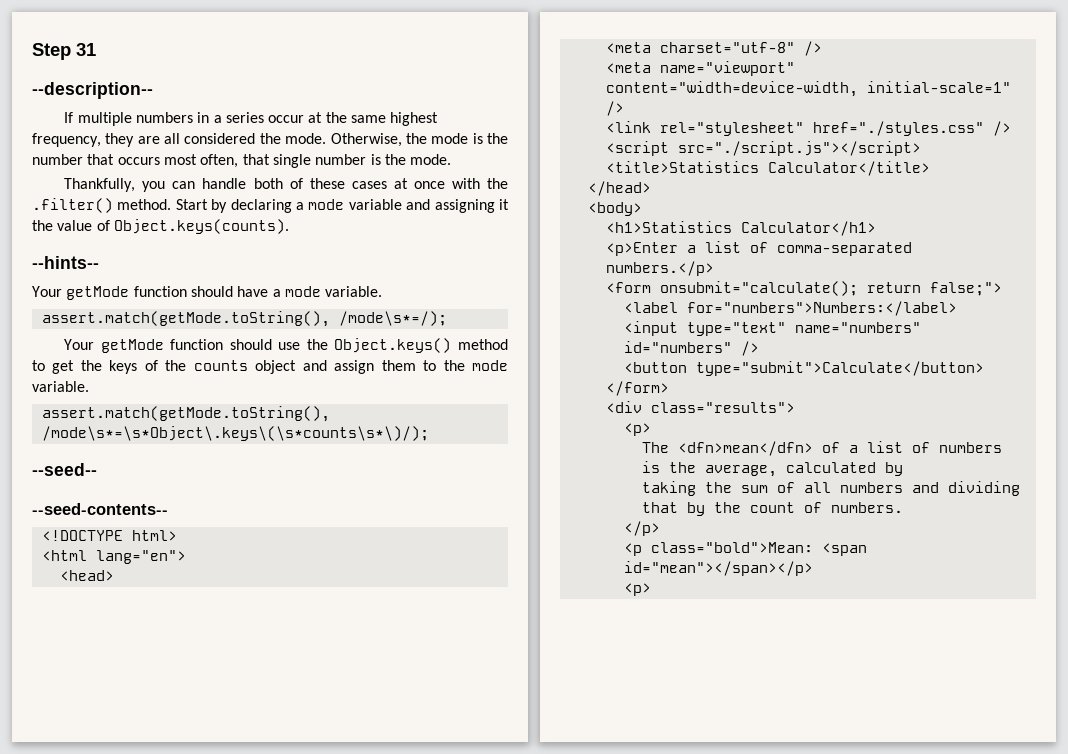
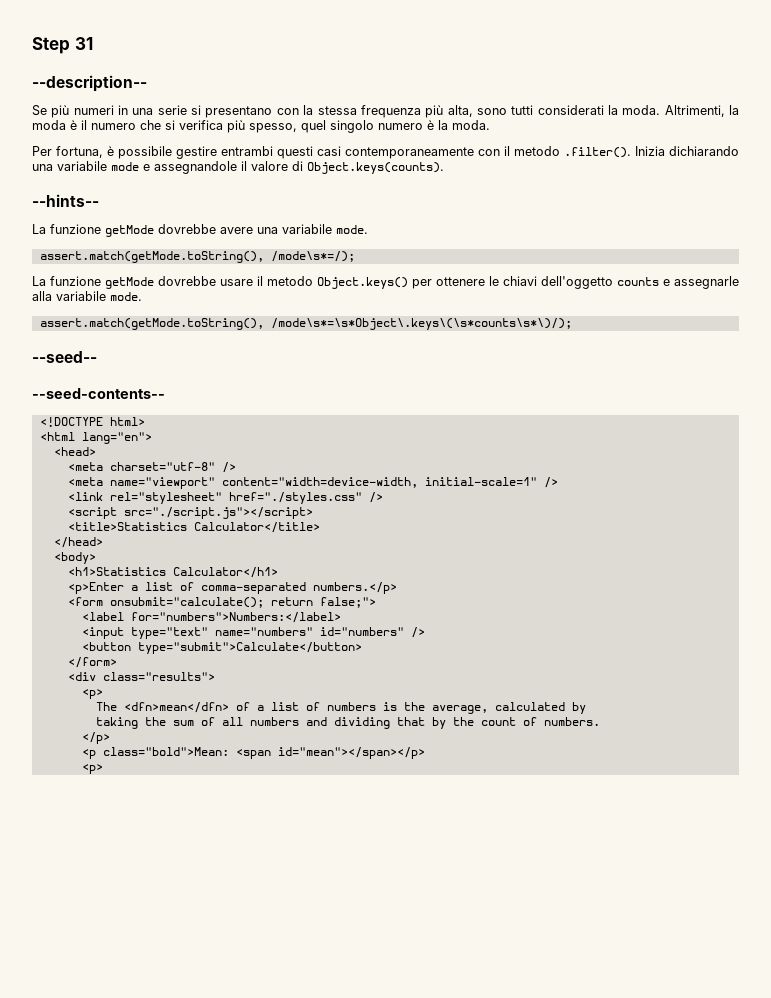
[64,112,439,126] [32,133,509,147] [32,154,452,168] [64,178,509,192] [32,198,509,213] [32,219,289,234] [32,256,99,269] [32,286,383,300] [41,311,447,327] [64,338,508,353] [32,360,508,374] [32,381,89,392] If multiple numbers in a series occur at the same highest frequency, they are all considered the mode. Otherwise, the mode is the number that occurs most often, that single number is the mode. // Thankfully, you can handle both of these cases at once with the .filter() method. Start by declaring a mode variable and assigning it the value of Object.keys(counts). // --hints-- // Your getMode function should have a mode variable. // assert.match(getMode.toString(), /mode\s*=/); // Your getMode function should use the Object.keys() method to get the keys of the counts object and assign them to the mode variable. -> [32,105,740,118] [32,120,490,133] [32,146,739,159] [32,161,444,174] [32,194,99,207] [32,224,368,237] [39,251,355,263] [32,276,739,289] [32,291,142,301] Se più numeri in una serie si presentano con la stessa frequenza più alta, sono tutti considerati la moda. Altrimenti, la moda è il numero che si verifica più spesso, quel singolo numero è la moda. // Per fortuna, è possibile gestire entrambi questi casi contemporaneamente con il metodo .filter(). Inizia dichiarando una variabile mode e assegnandole il valore di Object.keys(counts). // --hints-- // La funzione getMode dovrebbe avere una variabile mode. // assert.match(getMode.toString(), /mode\s*=/); // La funzione getMode dovrebbe usare il metodo Object.keys() per ottenere le chiavi dell'oggetto counts e assegnarle alla variabile mode.

